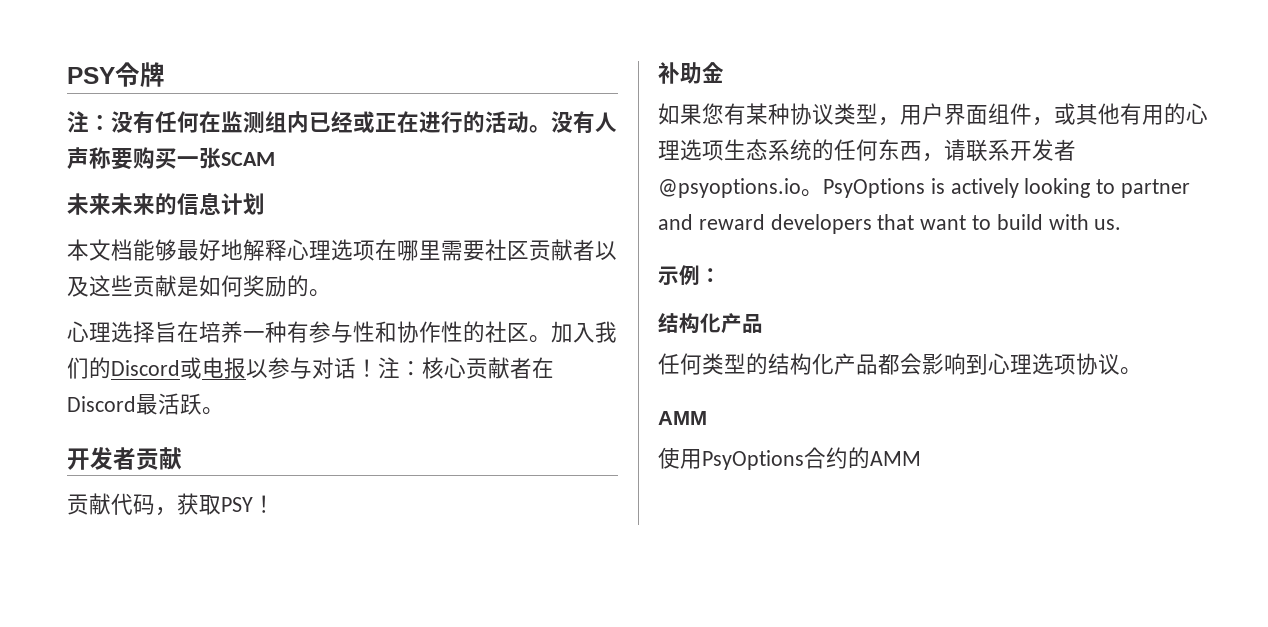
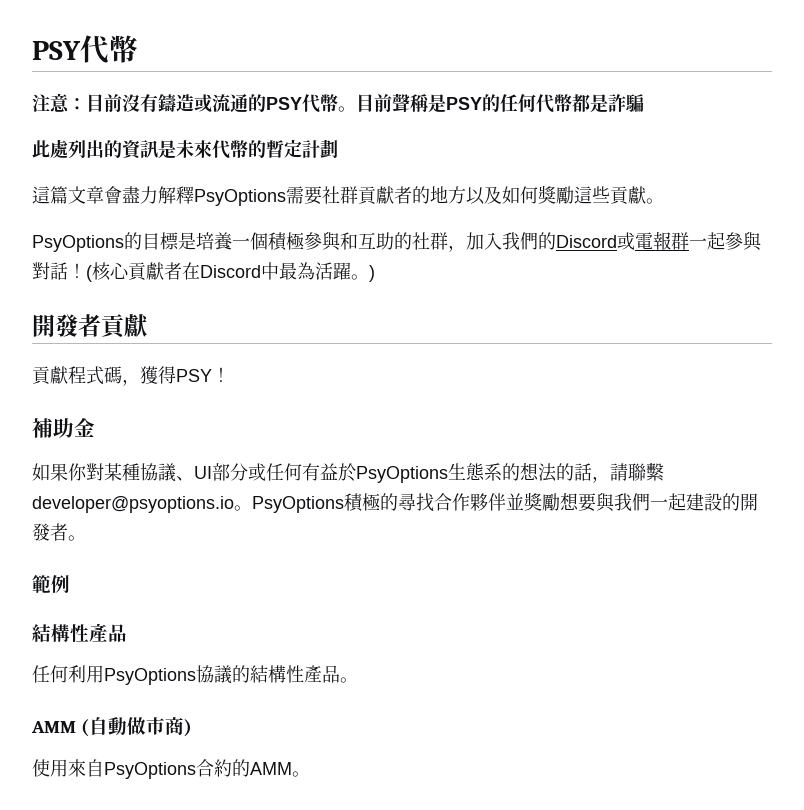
[67,62,165,87] [67,111,617,133] [67,147,275,170] [67,192,265,215] [67,239,617,261] [67,275,331,297] [67,321,617,343] [67,357,554,379] [67,393,224,415] [67,447,182,470] [67,493,221,516] PSY令牌 // 注：没有任何在监测组内已经或正在进行的活动。没有人声称要购买一张SCAM // 未来未来的信息计划 // 本文档能够最好地解释心理选项在哪里需要社区贡献者以及这些贡献是如何奖励的。 // 心理选择旨在培养一种有参与性和协作性的社区。加入我们的Discord或电报以参与对话！注：核心贡献者在Discord最活跃。 // 开发者贡献 // 贡献代码，获取 -> [32,35,138,64] [32,93,644,113] [32,139,338,159] [32,185,664,206] [32,231,762,252] [32,262,375,282] [32,314,149,339] [32,366,176,386] PSY代幣 // 注意：目前沒有鑄造或流通的PSY代幣。目前聲稱是PSY的任何代幣都是詐騙 // 此處列出的資訊是未來代幣的暫定計劃 // 這篇文章會盡力解釋PsyOptions需要社群貢獻者的地方以及如何獎勵這些貢獻。 // PsyOptions的目標是培養一個積極參與和互助的社群，加入我們的Discord或電報群一起參與對話！(核心貢獻者在Discord中最為活躍。) // 開發者貢獻 // 貢獻程式碼，獲得
[658,62,680,84] 补 -> [32,418,53,438] 補
[702,103,1208,126] [658,139,1076,162] [658,178,1191,198] [658,214,1122,234] [658,265,721,285] [658,313,763,334] [658,353,1142,375] [658,411,707,425] [658,447,921,470] 您有某种协议类型，用户界面组件，或其他有用的心理选项生态系统的任何东西，请联系开发者@psyoptions.io。PsyOptions is actively looking to partner and reward developers that want to build with us. // 示例： // 结构化产品 // 任何类型的结构化产品都会影响到心理选项协议。 // AMM // 使用PsyOptions合约的AMM -> [68,462,664,483] [32,492,758,513] [32,523,86,541] [32,575,70,593] [32,623,127,643] [32,665,358,685] [31,717,192,737] [32,759,310,779] 你對某種協議、UI部分或任何有益於PsyOptions生態系的想法的話，請聯繫developer@psyoptions.io。PsyOptions積極的尋找合作夥伴並獎勵想要與我們一起建設的開發者。 // 範例 // 結構性產品 // 任何利用PsyOptions協議的結構性產品。 // AMM (自動做市商) // 使用來自PsyOptions合約的AMM。

